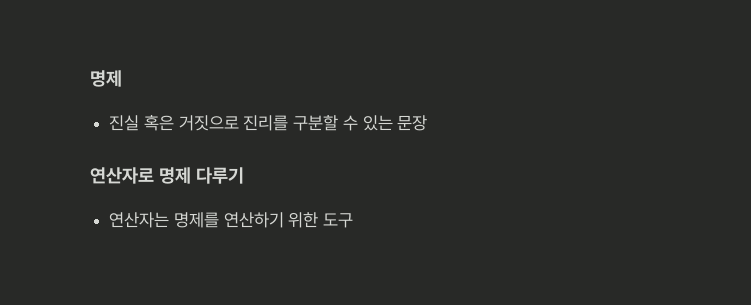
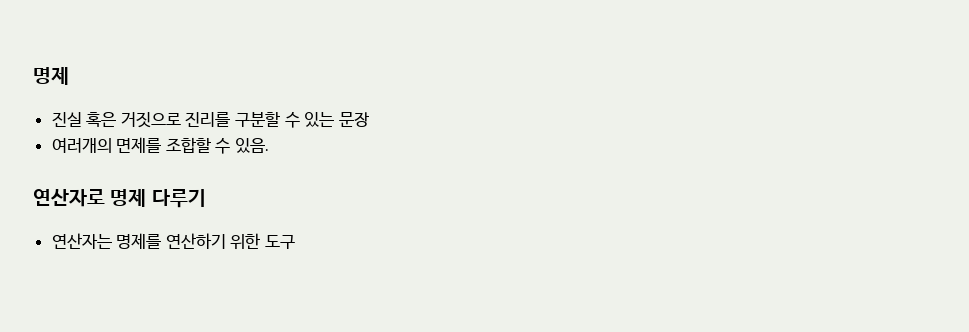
(428, 123) none -> [51,137,270,154] // 여러개의 면제를 조합할 수 있음.

